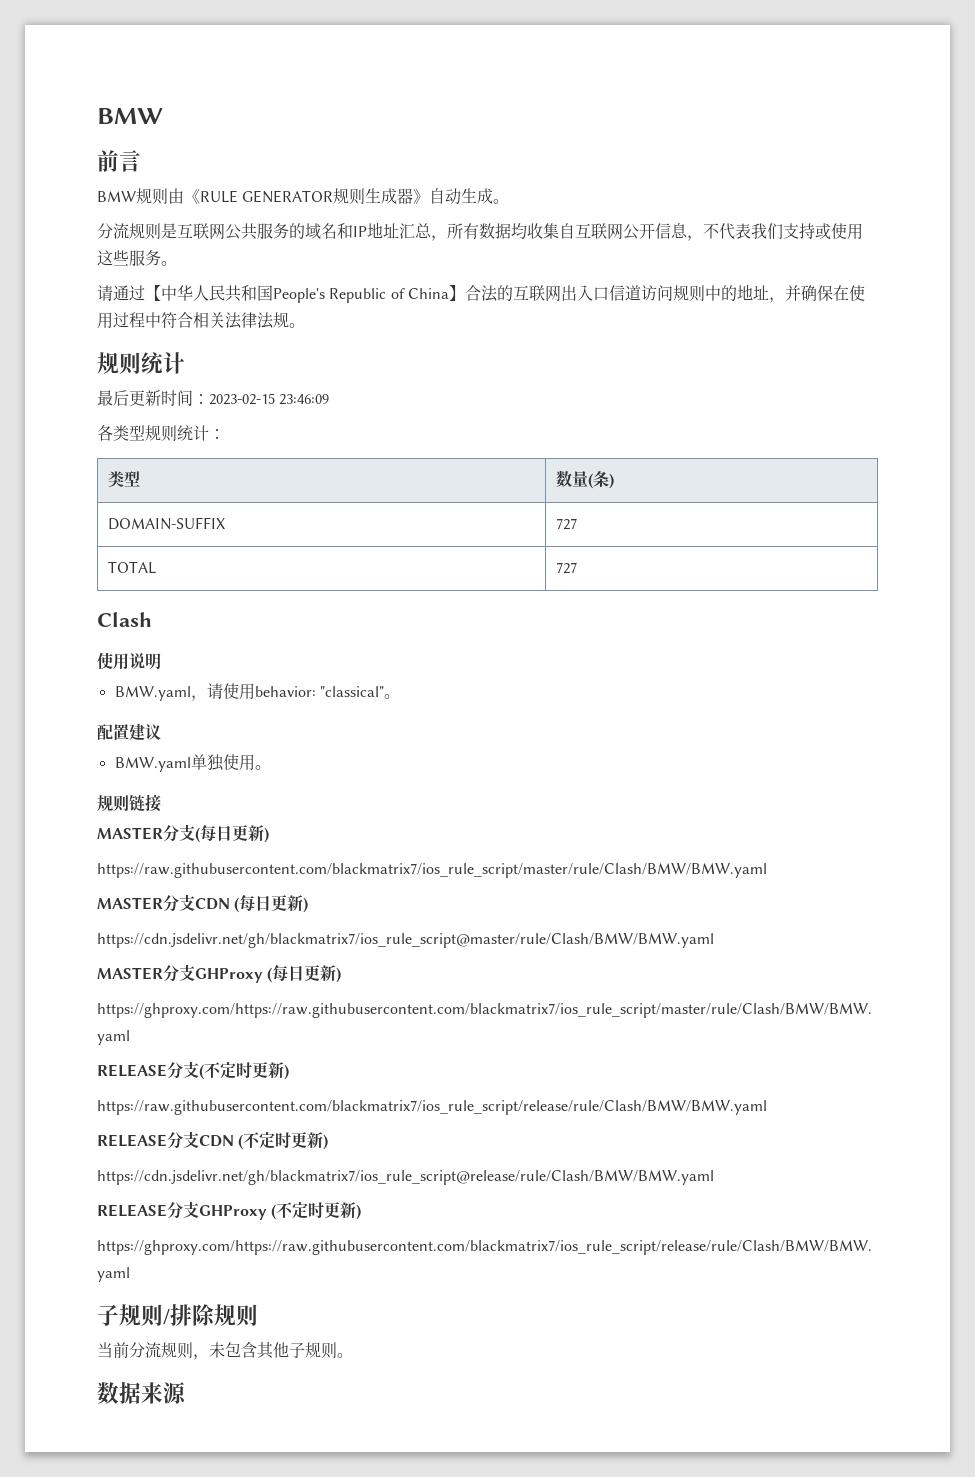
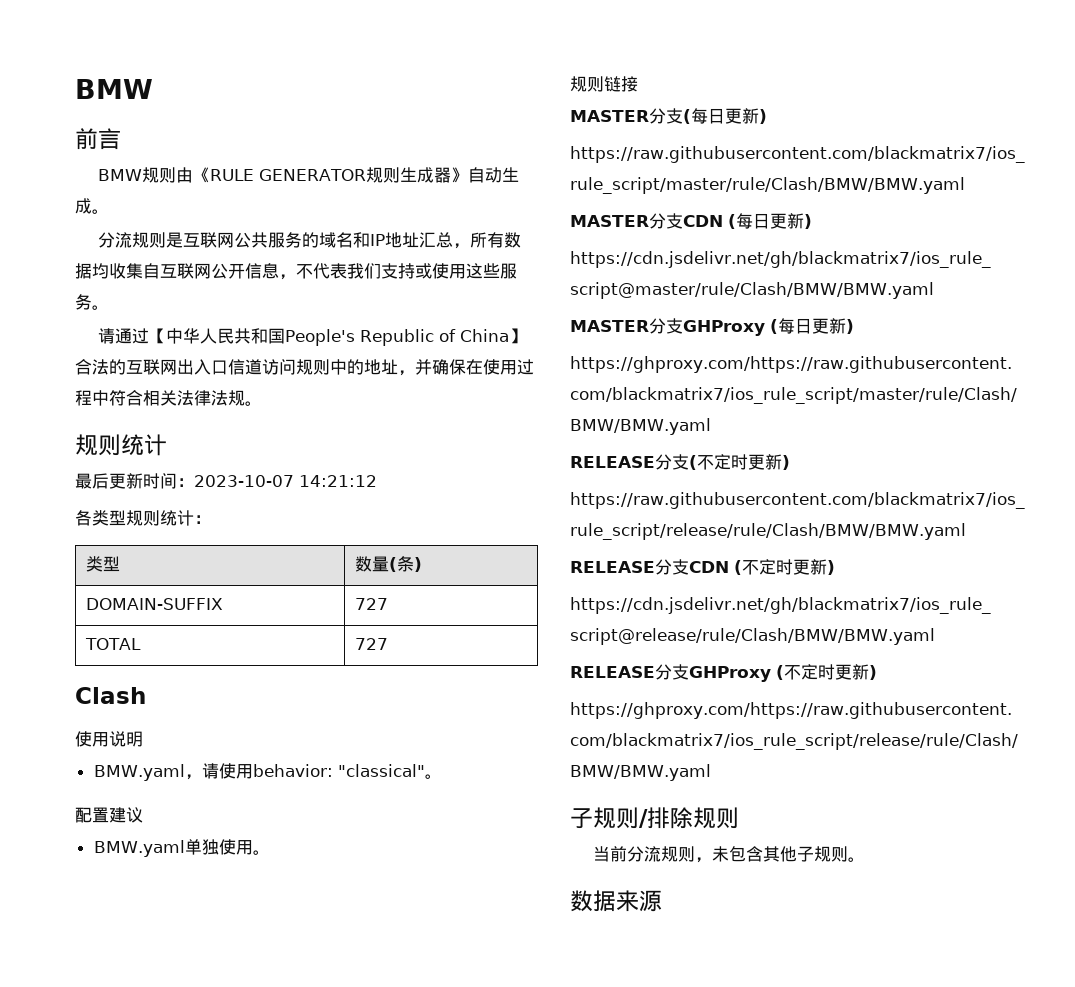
[209,393,330,405] 2023-02-15 23:46:09 -> [194,475,377,487] 2023-10-07 14:21:12

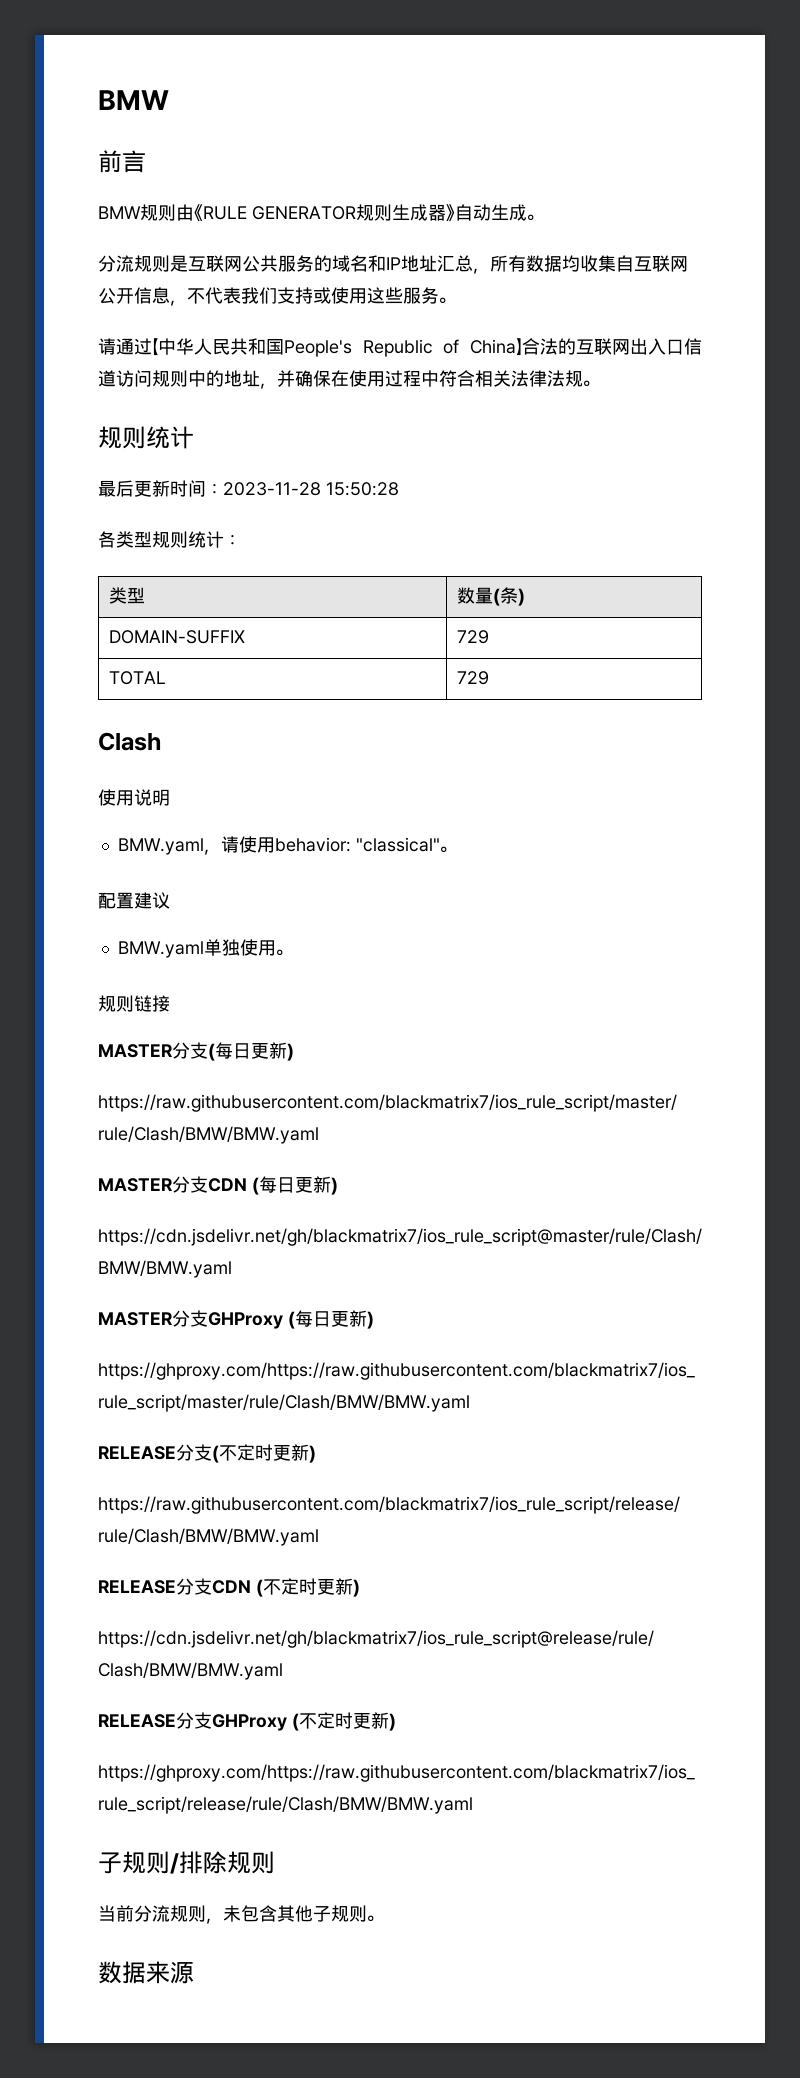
[194,475,377,487] 2023-10-07 14:21:12 -> [223,482,399,496] 2023-11-28 15:50:28
[355,598,389,610] 727 -> [457,630,490,644] 729
[355,638,389,650] 727 -> [457,671,490,685] 729

